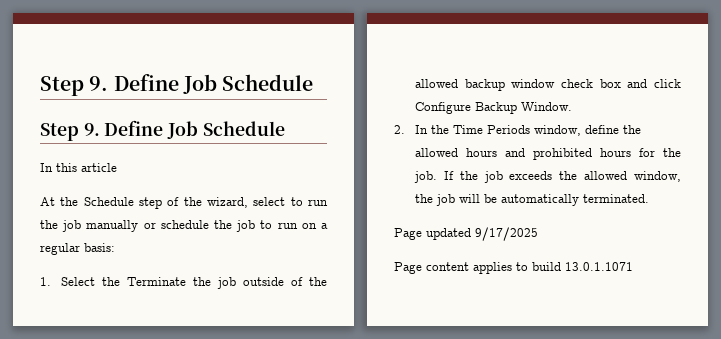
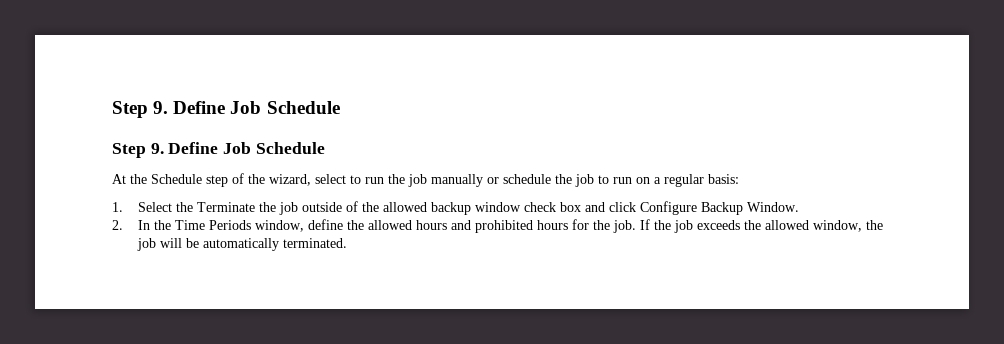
[40,163,117,172] // In this article -> (325, 148) none
[394,227,538,241] [394,262,633,274] // Page updated 9/17/2025 // Page content applies to build 13.0.1.1071 -> (348, 243) none

